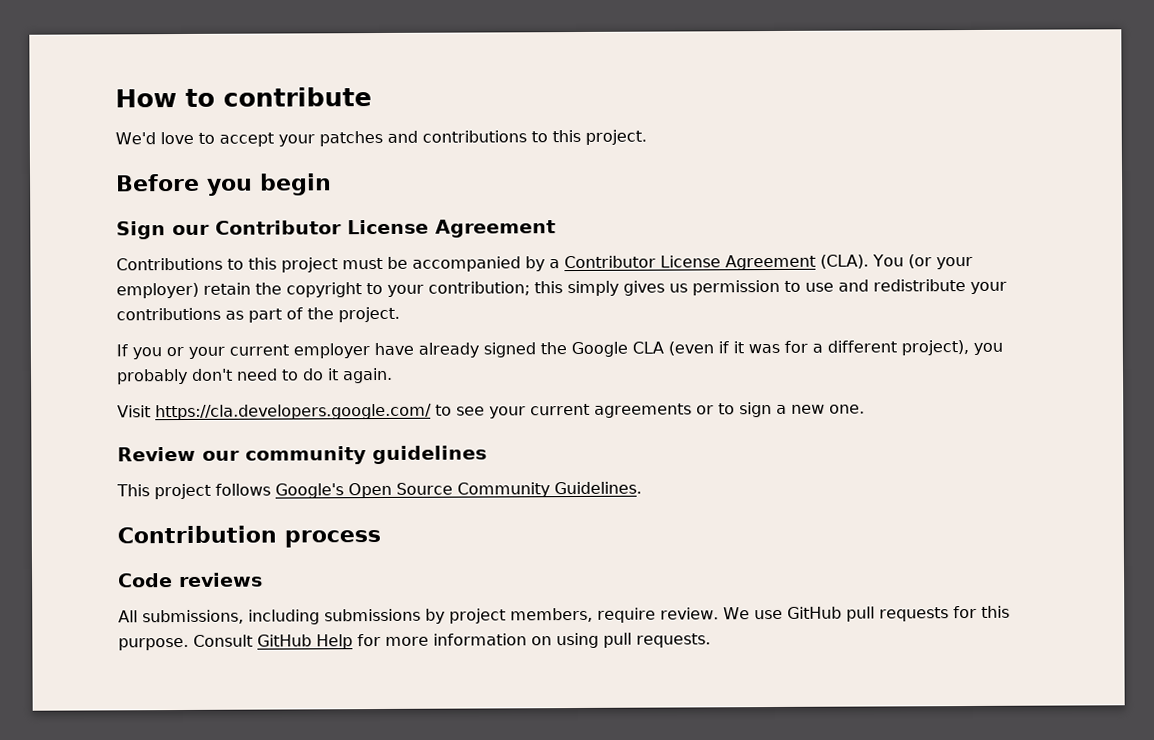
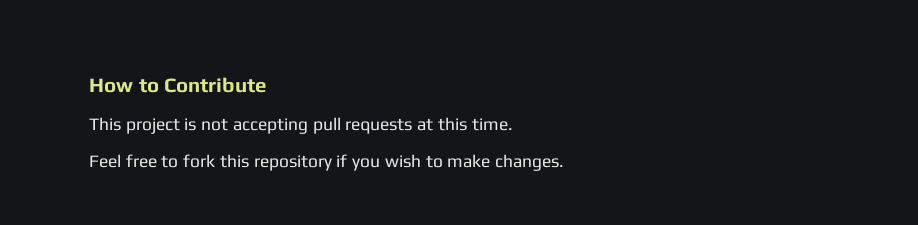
[223,87,372,107] [115,129,647,147] [116,173,332,196] [116,219,556,240] [116,254,973,273] [116,279,1007,299] [116,306,400,323] [116,340,1003,360] [116,367,393,385] [117,402,865,421] [117,445,487,465] [116,481,642,500] [117,525,381,548] [118,572,263,588] [118,605,1010,625] [118,632,711,651] contribute // We'd love to accept your patches and contributions to this project. // Before you begin // Sign our Contributor License Agreement // Contributions to this project must be accompanied by a Contributor License Agreement (CLA). You (or your employer) retain the copyright to your contribution; this simply gives us permission to use and redistribute your contributions as part of the project. // If you or your current employer have already signed the Google CLA (even if it was for a different project), you probably don't need to do it again. // Visit https://cla.developers.google.com/ to see your current agreements or to sign a new one. // Review our community guidelines // This project follows Google's Open Source Community Guidelines. // Contribution process // Code reviews // All submissions, including submissions by project members, require review. We use GitHub pull requests for this purpose. Consult GitHub Help for more information on using pull requests. -> [164,77,267,93] [89,117,512,134] [89,154,563,171] Contribute // This project is not accepting pull requests at this time. // Feel free to fork this repository if you wish to make changes.

